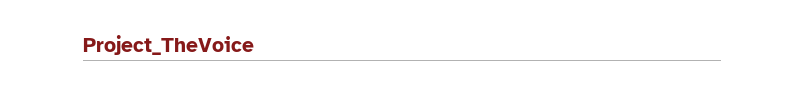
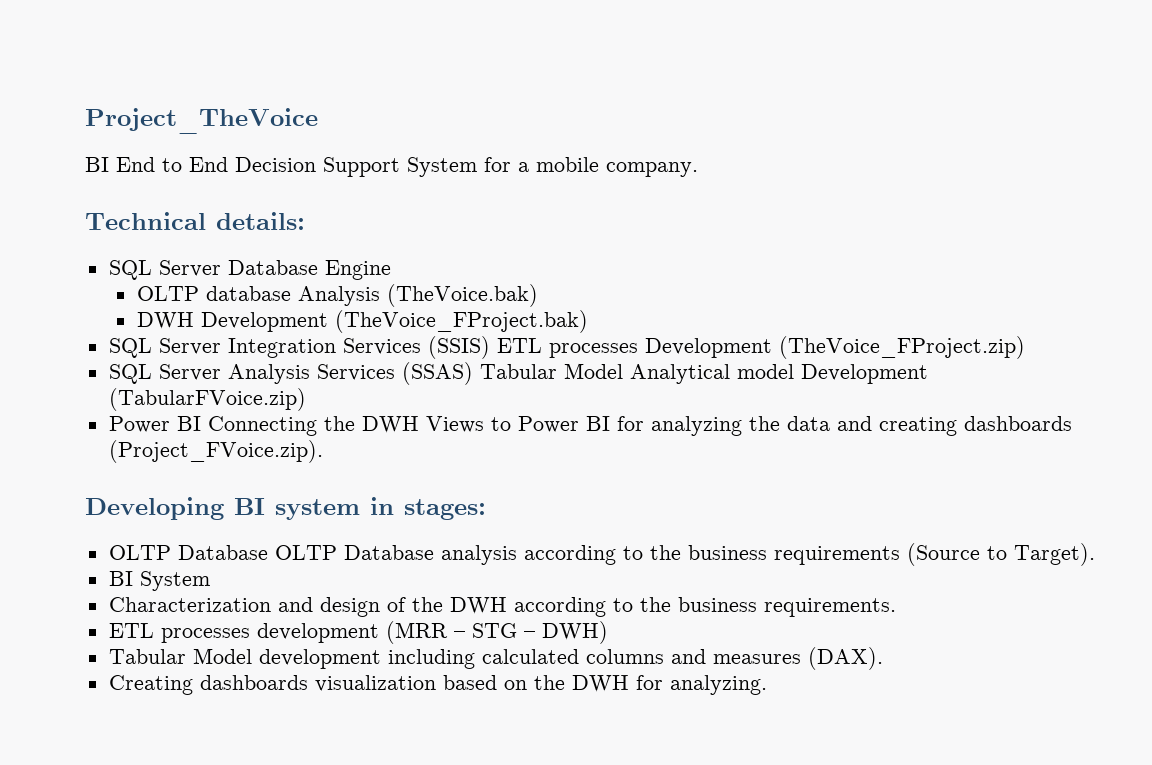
(254, 45) none -> [85,157,698,177] [85,212,305,230] [108,260,391,280] [136,284,538,307] [136,310,588,333] [108,336,1025,359] [108,362,928,385] [108,388,306,411] [108,416,1072,436] [108,440,323,463] [85,497,486,520] [108,543,1095,566] [108,571,210,591] [108,597,896,617] [108,621,608,644] [108,647,883,670] [108,675,767,695] // BI End to End Decision Support System for a mobile company. // Technical details: // SQL Server Database Engine // OLTP database Analysis (TheVoice.bak) // DWH Development (TheVoice_FProject.bak) // SQL Server Integration Services (SSIS) ETL processes Development (TheVoice_FProject.zip) // SQL Server Analysis Services (SSAS) Tabular Model Analytical model Development (TabularFVoice.zip) // Power BI Connecting the DWH Views to Power BI for analyzing the data and creating dashboards (Project_FVoice.zip). // Developing BI system in stages: // OLTP Database OLTP Database analysis according to the business requirements (Source to Target). // BI System // Characterization and design of the DWH according to the business requirements. // ETL processes development (MRR – STG – DWH) // Tabular Model development including calculated columns and measures (DAX). // Creating dashboards visualization based on the DWH for analyzing.

